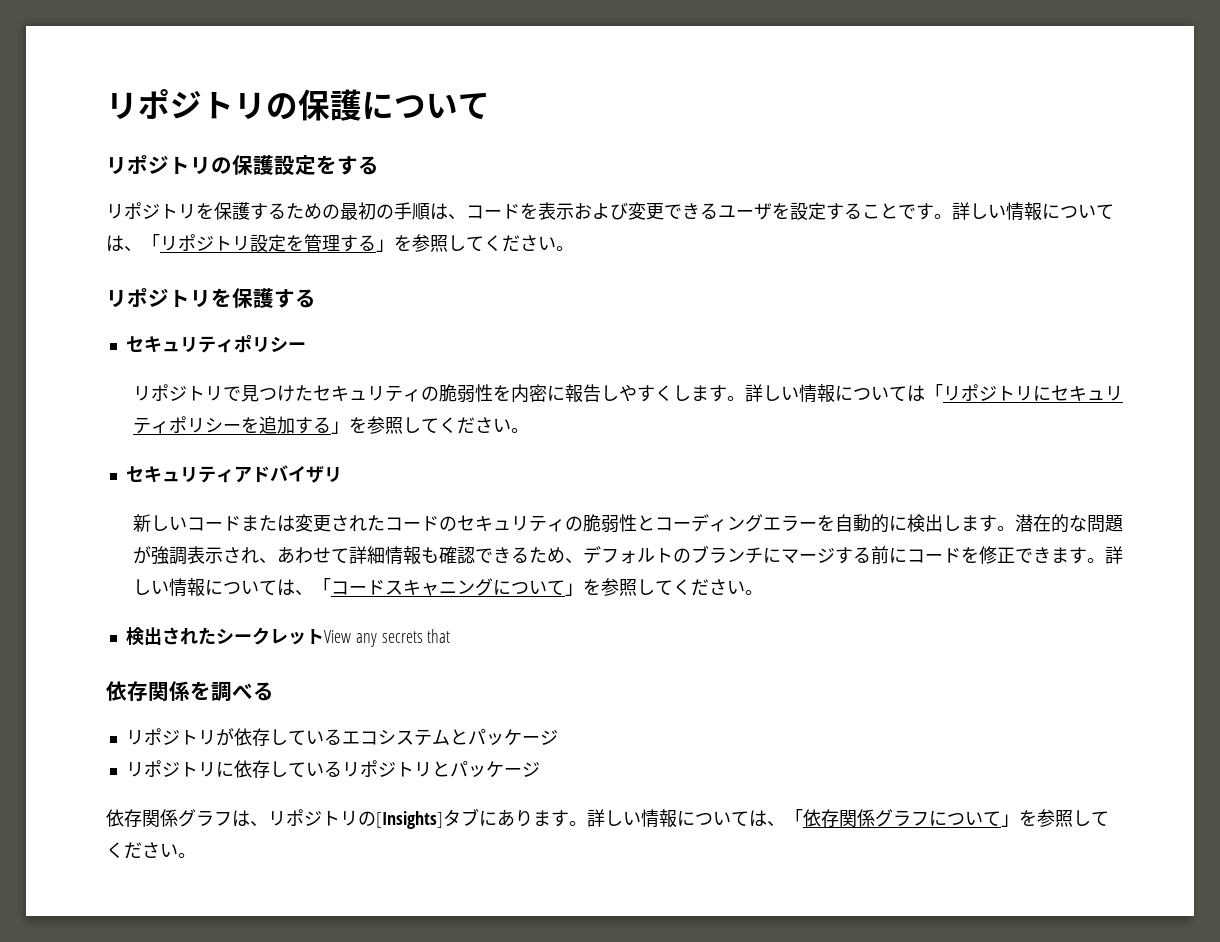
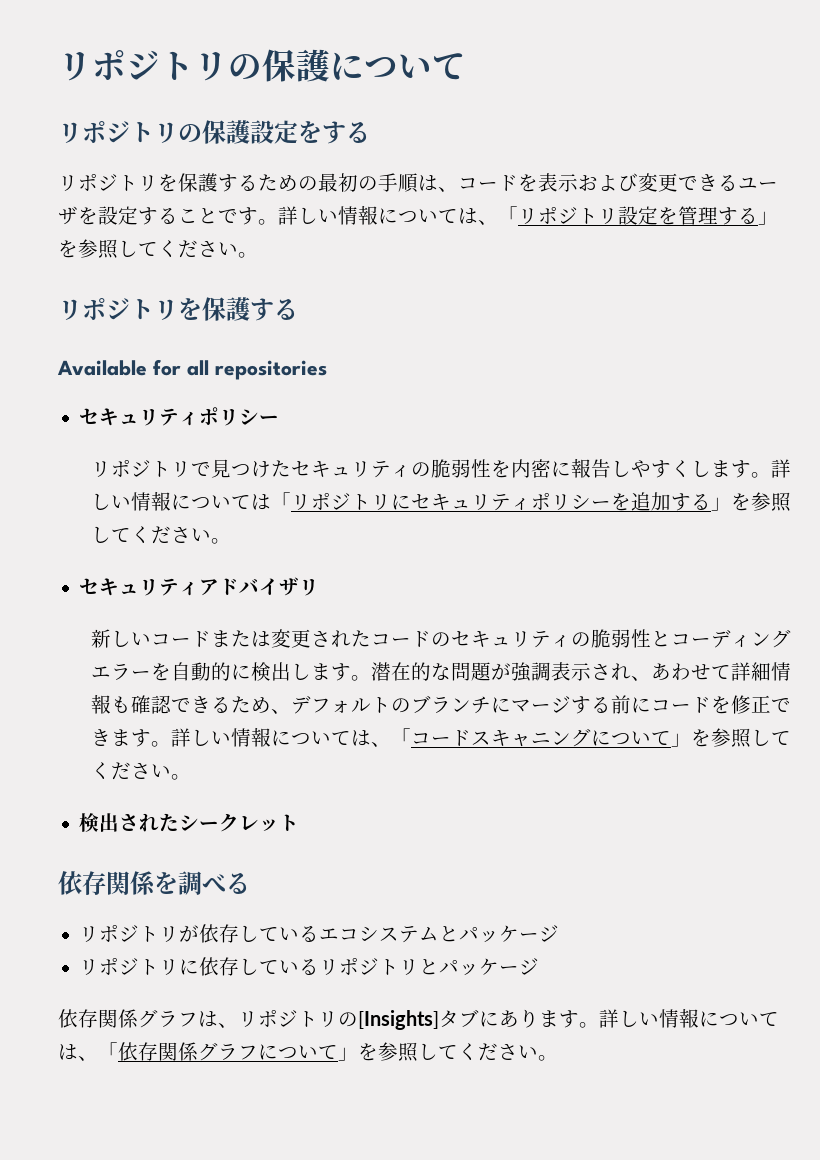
(316, 298) none -> [57,359,327,380] // Available for all repositories
[323,629,451,647] View any secrets that -> (300, 822) none

